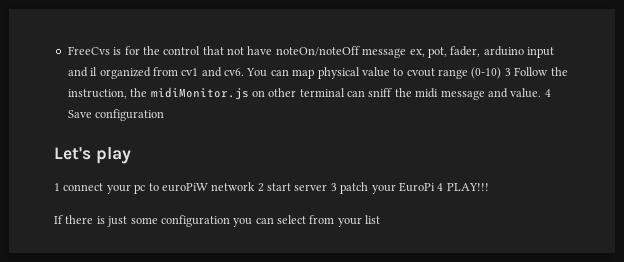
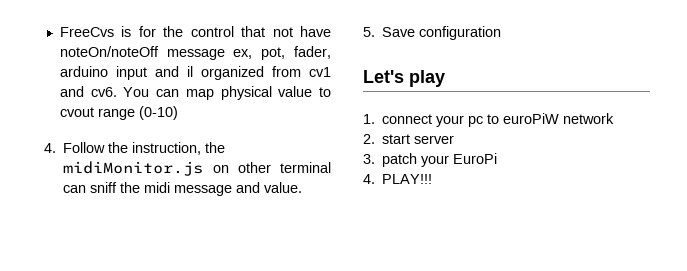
[504,68,511,76] 3 -> [44,143,56,153] // 4.
[544,89,551,97] 4 -> [363,27,375,37] // 5.
[54,183,60,191] 1 -> [363,114,375,124] 1.
[257,183,264,192] 2 -> [363,134,375,144] // 2.
[330,183,337,191] 3 -> [363,154,375,164] // 3.
[437,183,444,191] 4 -> [363,174,375,184] // 4.
[54,215,381,227] // If there is just some configuration you can select from your list -> (433, 179) none

